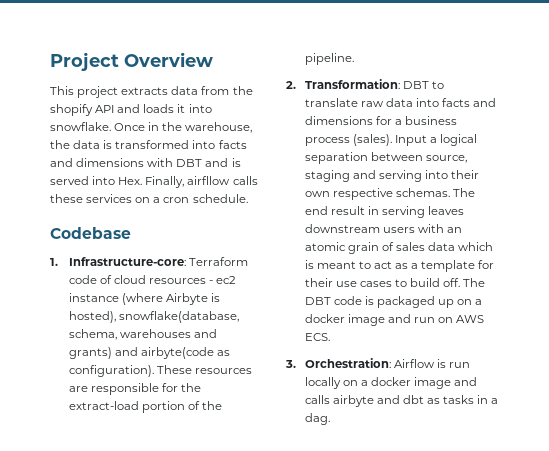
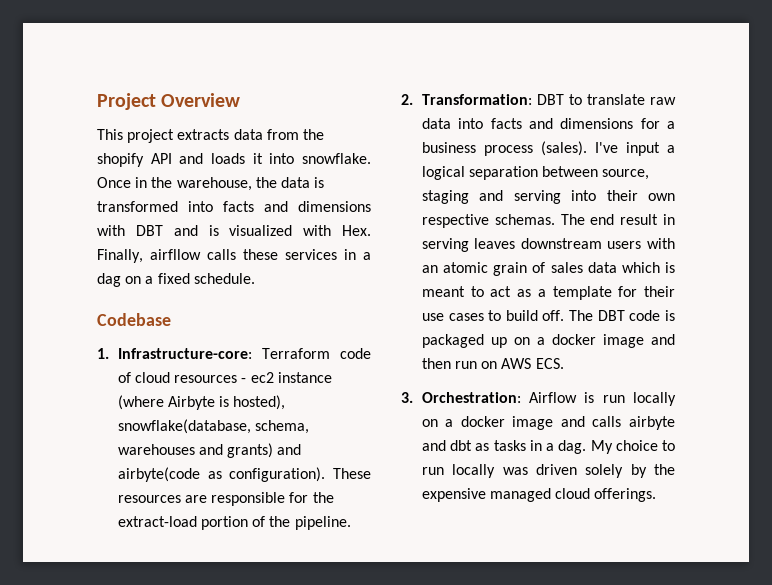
[50,176,116,185] served into -> [229,225,332,236] visualized with
[135,197,190,203] on a cron -> [344,249,371,260] [97,273,190,287] in a dag on a fixed
[394,135,427,146] Input -> [594,142,660,156] I've input
(411, 318) none -> [421,358,451,369] then
(330, 419) none -> [590,440,675,454] [421,464,675,478] [421,488,657,502] My choice to run locally was driven solely by the expensive managed cloud offerings.

